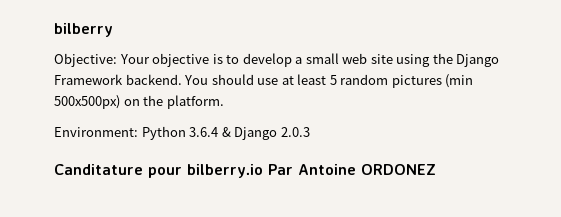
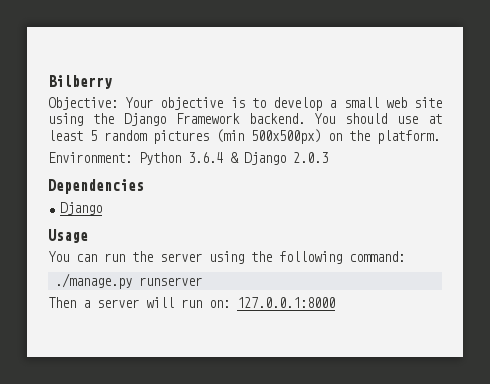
[54,23,113,37] bilberry -> [48,75,112,89] Bilberry
[54,164,436,178] Canditature pour bilberry.io Par Antoine ORDONEZ -> [48,179,144,194] [60,202,103,215] [48,229,88,243] [48,251,405,264] [54,273,202,289] [48,297,335,308] Dependencies // Django // Usage // You can run the server using the following command: // ./manage.py runserver // Then a server will run on: 127.0.0.1:8000

